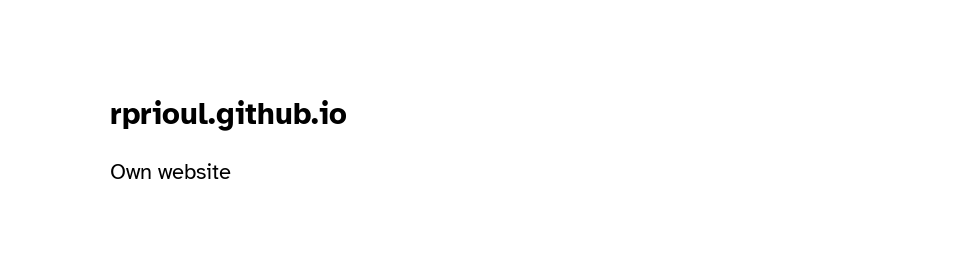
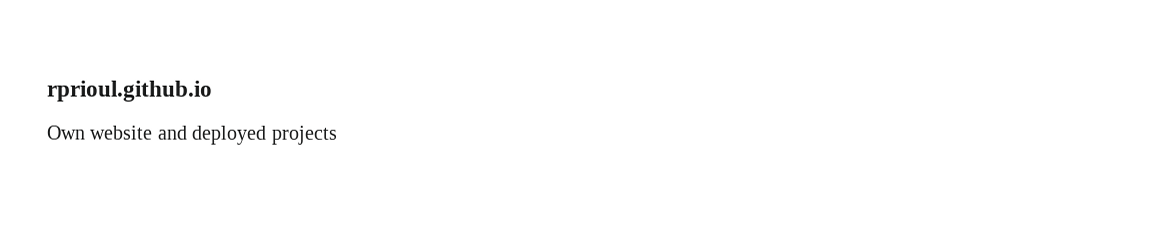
(231, 171) none -> [156,125,337,145] and deployed projects

